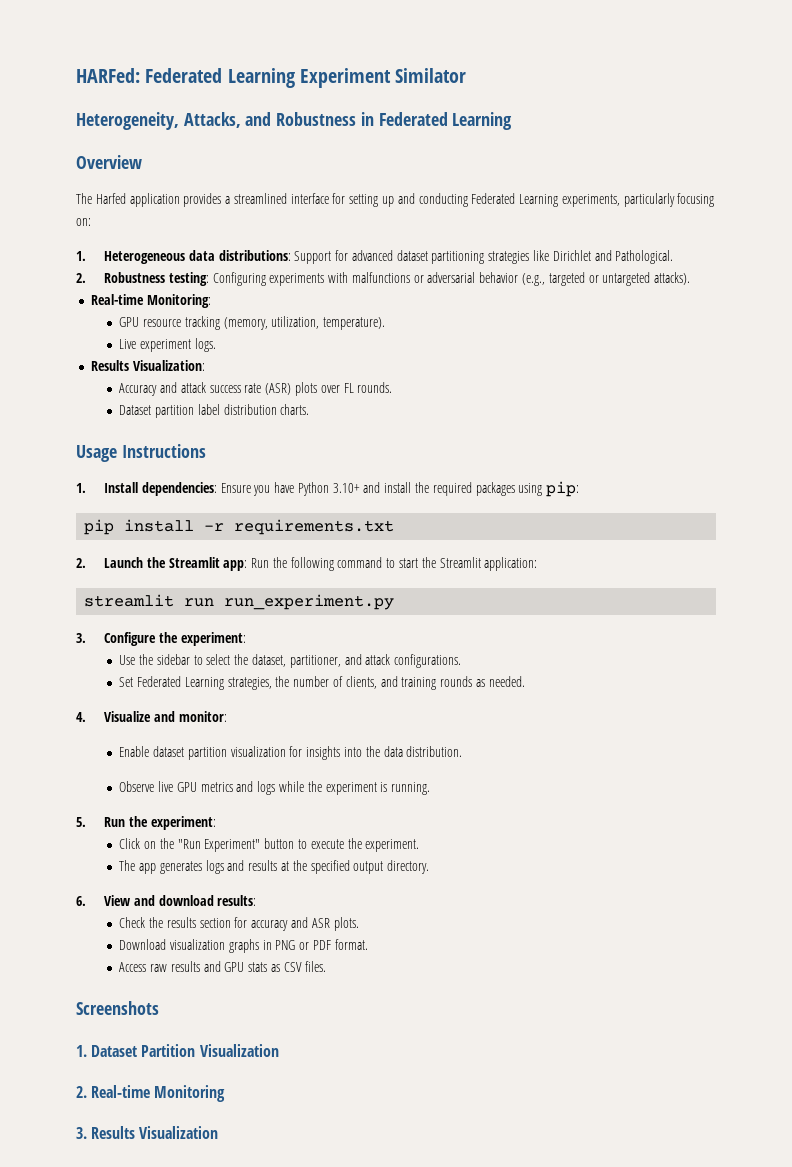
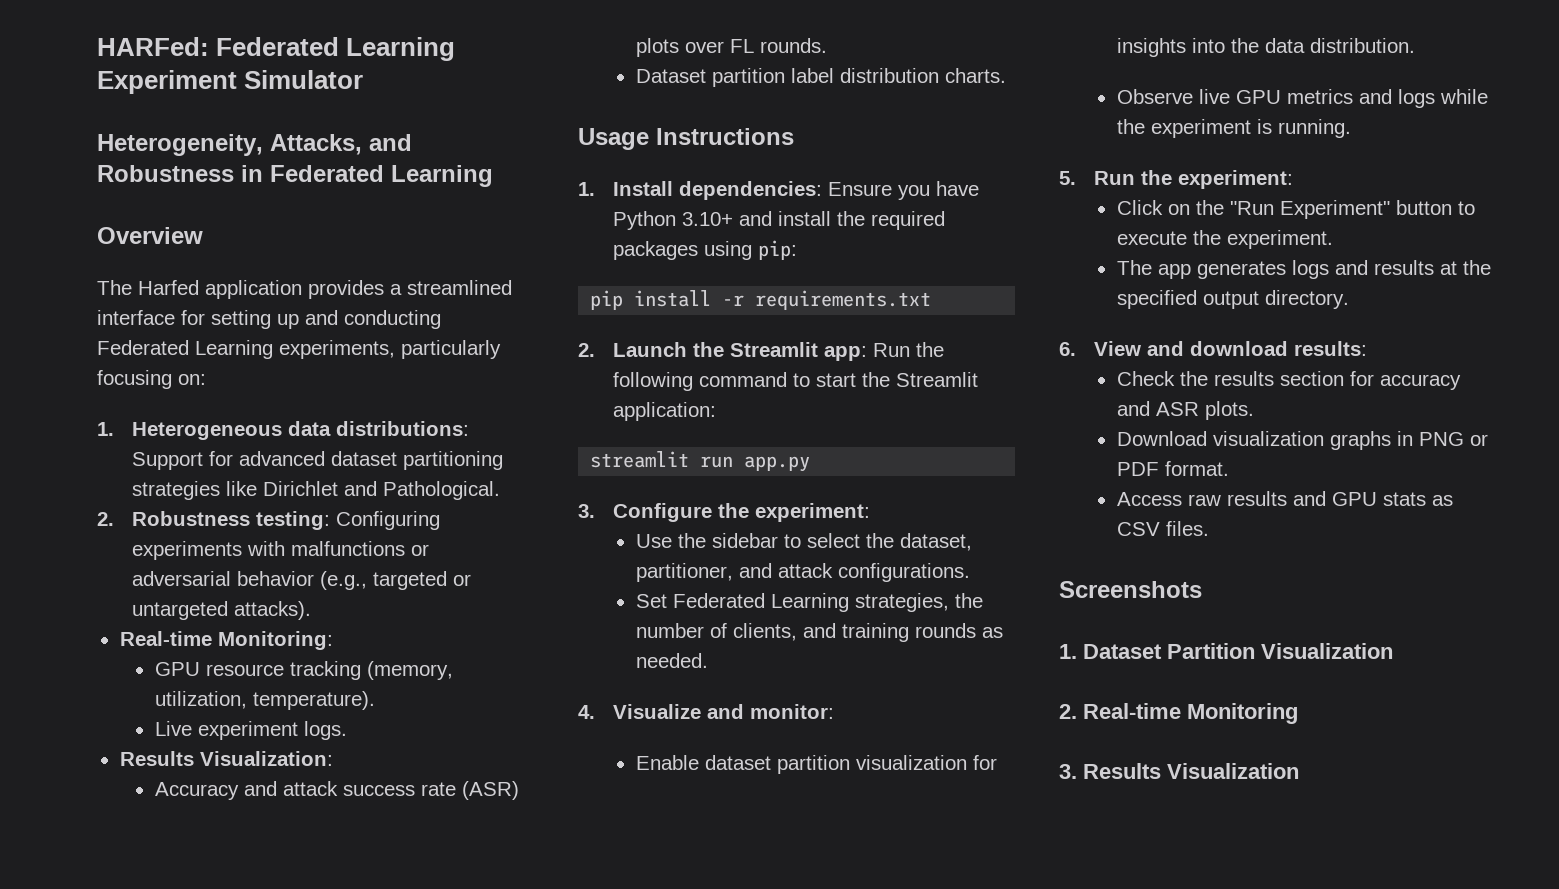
[395,68,467,83] Similator -> [244,70,364,89] Simulator
[224,594,395,610] run_experiment.py -> [744,456,811,472] app.py

